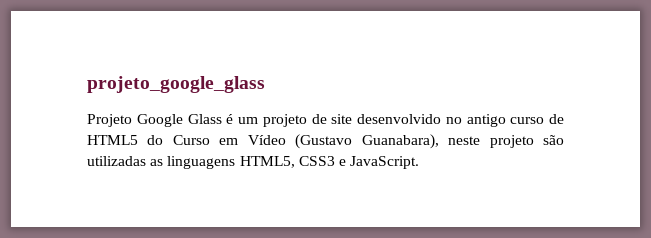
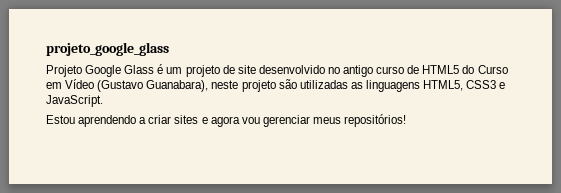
(420, 162) none -> [46,114,407,127] // Estou aprendendo a criar sites e agora vou gerenciar meus repositórios!

